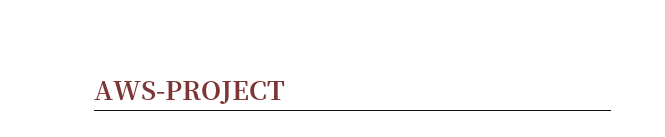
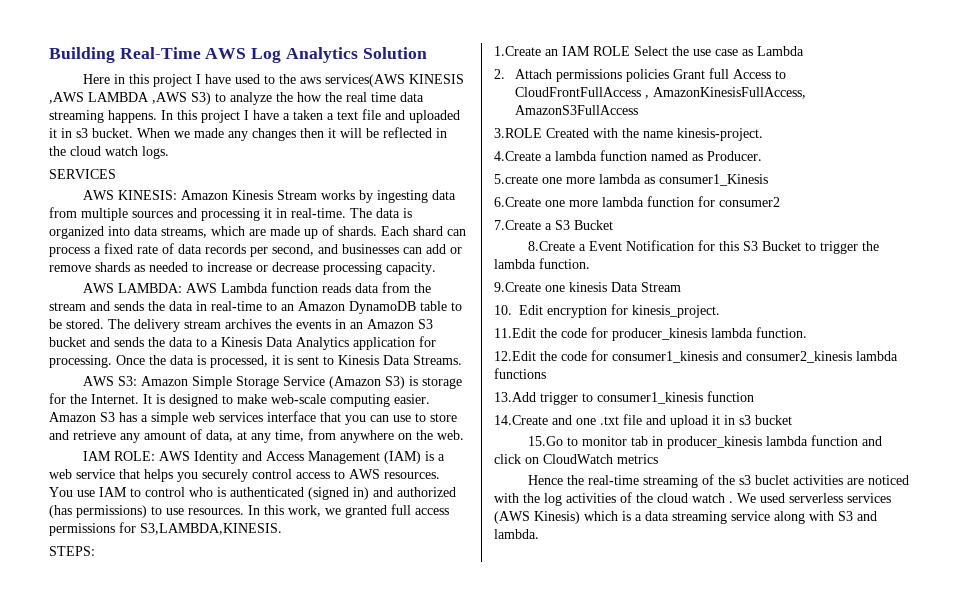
[94,81,285,104] AWS-PROJECT -> [49,47,427,63] [82,74,464,87] [49,92,424,105] [49,109,460,123] [49,127,447,141] [49,146,169,159] [49,169,116,179] [82,190,456,203] [49,207,412,221] [49,225,466,239] [49,243,462,257] [49,262,436,275] [82,282,431,293] [49,301,462,314] [49,319,433,332] [49,336,436,350] [49,355,462,368] [82,376,462,389] [49,393,430,407] [49,411,457,425] [49,429,464,443] [82,451,445,464] [49,469,440,482] [49,487,456,500] [49,504,449,518] [49,522,282,536] [49,546,95,556] [494,46,804,56] [494,68,786,82] [514,87,806,99] [514,105,638,115] [494,128,763,141] [494,150,762,161] [494,174,768,186] [494,196,780,207] [494,220,613,230] [527,240,879,254] [494,258,590,269] [494,282,681,292] [494,304,720,318] [494,327,807,341] [494,350,898,363] [494,368,546,379] [494,391,754,405] [494,414,792,428] [527,435,882,449] [494,454,658,464] [527,474,909,488] [494,492,891,506] [494,511,877,524] [494,529,539,539] Building Real-Time AWS Log Analytics Solution // Here in this project I have used to the aws services(AWS KINESIS ,AWS LAMBDA ,AWS S3) to analyze the how the real time data streaming happens. In this project I have a taken a text file and uploaded it in s3 bucket. When we made any changes then it will be reflected in the cloud watch logs. // SERVICES // AWS KINESIS: Amazon Kinesis Stream works by ingesting data from multiple sources and processing it in real-time. The data is organized into data streams, which are made up of shards. Each shard can process a fixed rate of data records per second, and businesses can add or remove shards as needed to increase or decrease processing capacity. // AWS LAMBDA: AWS Lambda function reads data from the stream and sends the data in real-time to an Amazon DynamoDB table to be stored. The delivery stream archives the events in an Amazon S3 bucket and sends the data to a Kinesis Data Analytics application for processing. Once the data is processed, it is sent to Kinesis Data Streams. // AWS S3: Amazon Simple Storage Service (Amazon S3) is storage for the Internet. It is designed to make web-scale computing easier. Amazon S3 has a simple web services interface that you can use to store and retrieve any amount of data, at any time, from anywhere on the web. // IAM ROLE: AWS Identity and Access Management (IAM) is a web service that helps you securely control access to AWS resources. You use IAM to control who is authenticated (signed in) and authorized (has permissions) to use resources. In this work, we granted full access permissions for S3,LAMBDA,KINESIS. // STEPS: // 1.Create an IAM ROLE Select the use case as Lambda // 2. Attach permissions policies Grant full Access to CloudFrontFullAccess , AmazonKinesisFullAccess, AmazonS3FullAccess // 3.ROLE Created with the name kinesis-project. // 4.Create a lambda function named as Producer. // 5.create one more lambda as consumer1_Kinesis // 6.Create one more lambda function for consumer2 // 7.Create a S3 Bucket // 8.Create a Event Notification for this S3 Bucket to trigger the lambda function. // 9.Create one kinesis Data Stream // 10. Edit encryption for kinesis_project. // 11.Edit the code for producer_kinesis lambda function. // 12.Edit the code for consumer1_kinesis and consumer2_kinesis lambda functions // 13.Add trigger to consumer1_kinesis function // 14.Create and one .txt file and upload it in s3 bucket // 15.Go to monitor tab in producer_kinesis lambda function and click on CloudWatch metrics // Hence the real-time streaming of the s3 buclet activities are noticed with the log activities of the cloud watch . We used serverless services (AWS Kinesis) which is a data streaming service along with S3 and lambda.

